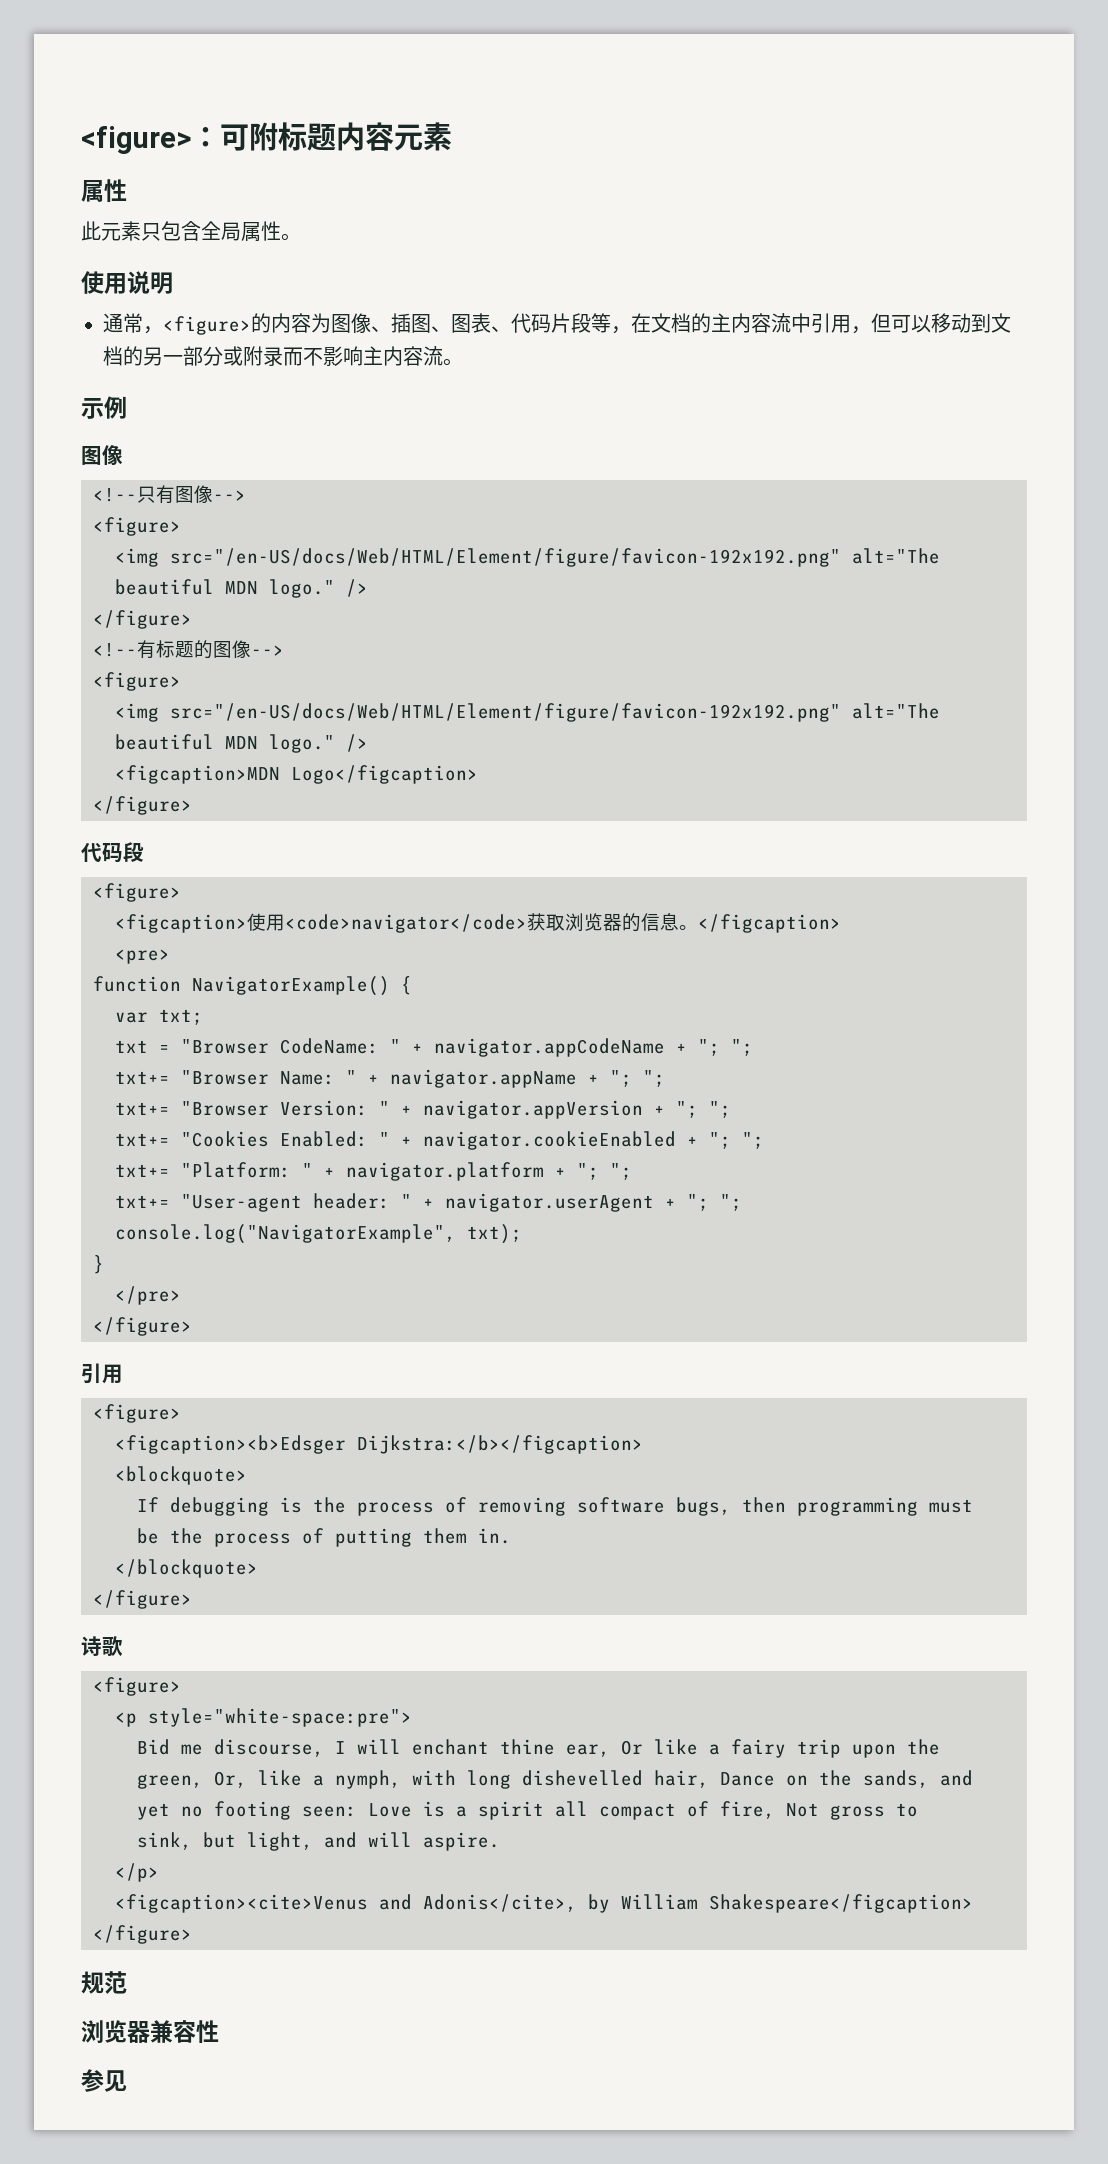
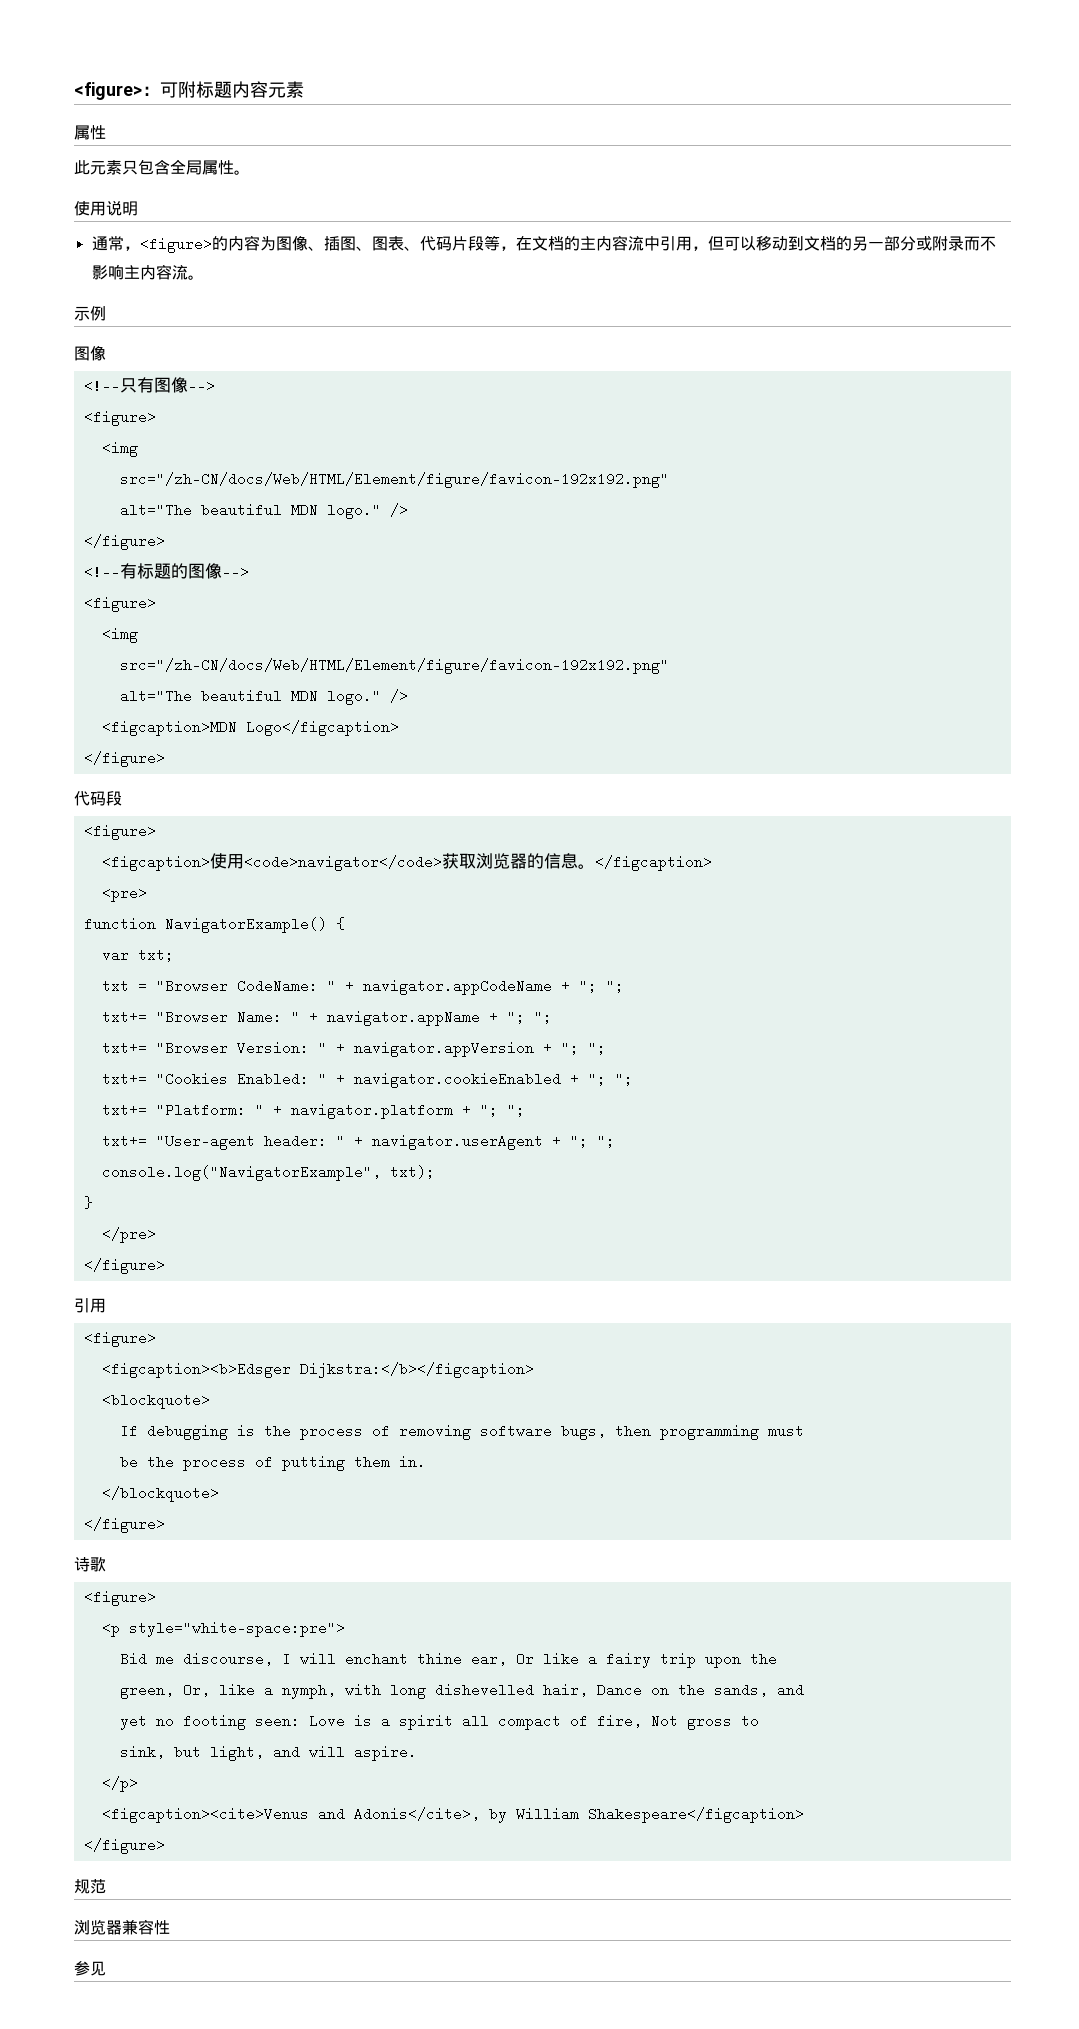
[170,548,841,567] src="/en-US/docs/Web/HTML/Element/figure/favicon-192x192.png" -> [119,472,669,488] // src="/zh-CN/docs/Web/HTML/Element/figure/favicon-192x192.png" //
[170,703,841,722] src="/en-US/docs/Web/HTML/Element/figure/favicon-192x192.png" -> [119,658,669,674] // src="/zh-CN/docs/Web/HTML/Element/figure/favicon-192x192.png" //

